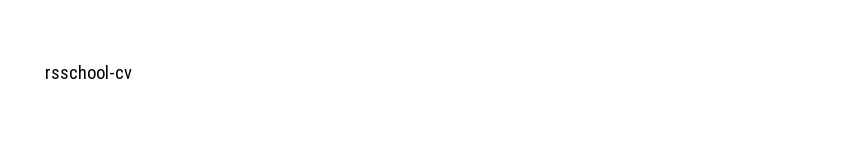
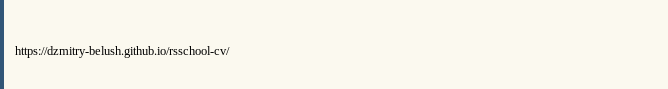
[45,65,132,79] rsschool-cv -> [15,46,230,58] https://dzmitry-belush.github.io/rsschool-cv/

